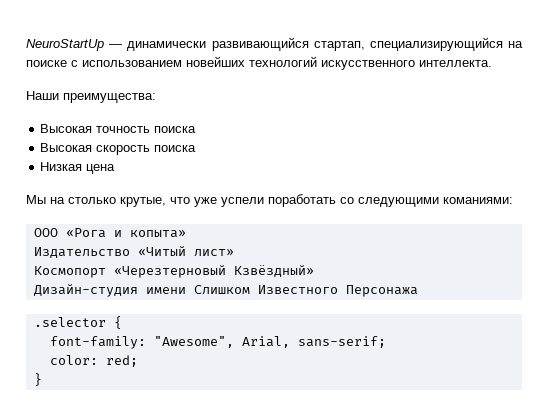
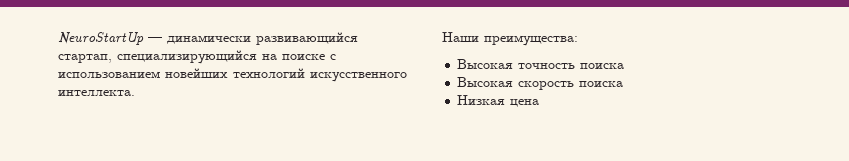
[26,194,513,207] [33,228,186,238] [33,246,234,258] [33,265,314,278] [33,284,418,297] [33,316,122,329] [49,336,386,349] [49,355,138,367] [33,373,42,386] // Мы на столько крутые, что уже успели поработать со следующими команиями: // ООО «Рога и копыта» // Издательство «Читый лист» // Космопорт «Черезтерновый Кзвёздный» // Дизайн-студия имени Слишком Известного Персонажа // .selector { // font-family: "Awesome", Arial, sans-serif; // color: red; // } -> (540, 103) none

